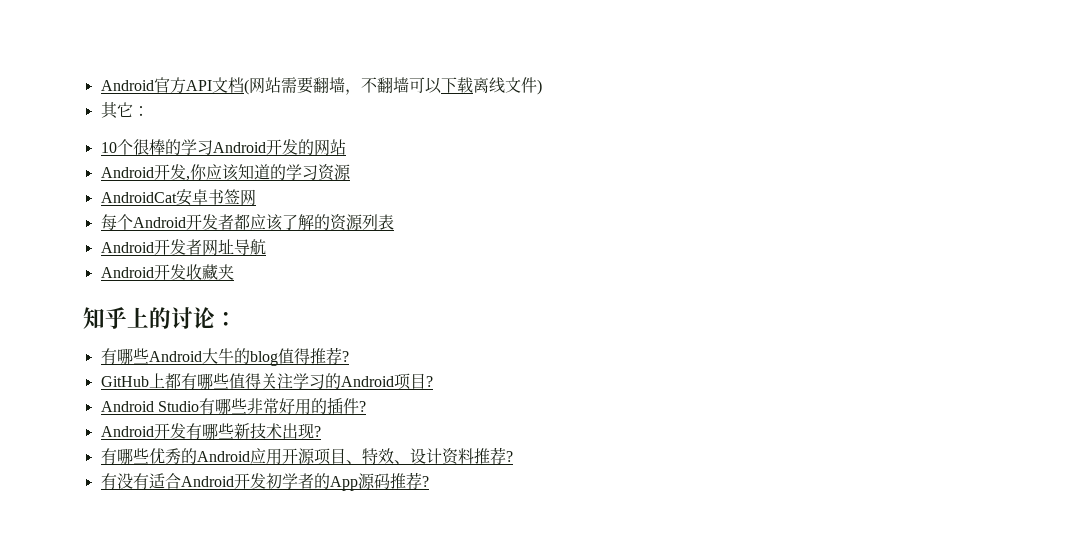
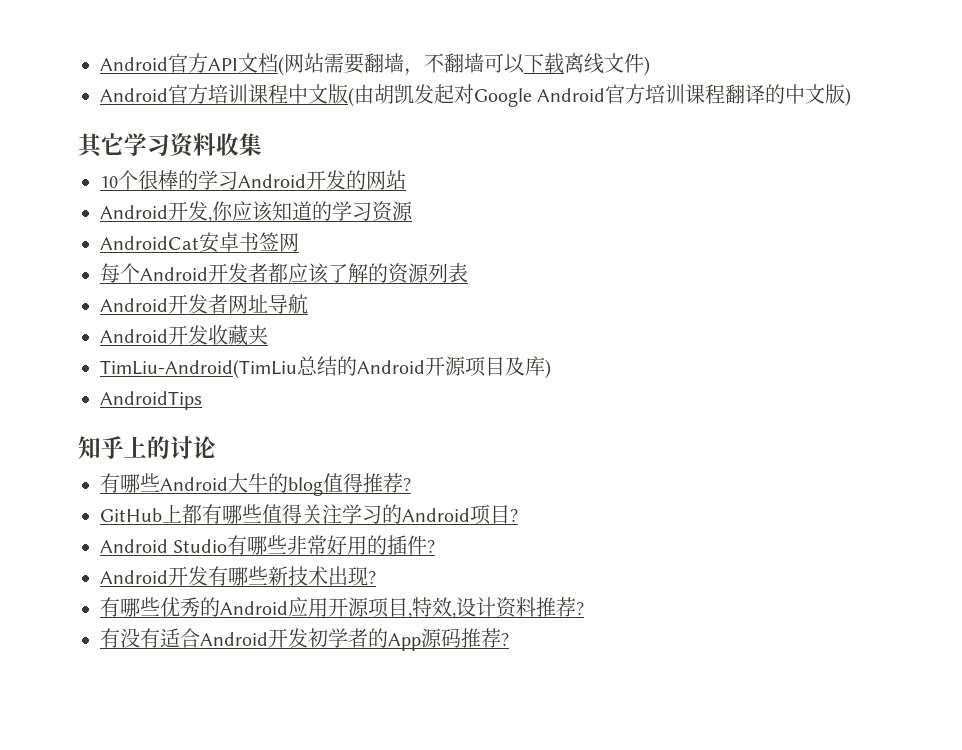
[100,102,149,119] 其它： -> [100,84,852,107] [78,133,262,158] Android官方培训课程中文版(由胡凯发起对Google Android官方培训课程翻译的中文版) // 其它学习资料收集
(234, 272) none -> [100,356,551,379] [100,391,202,410] // TimLiu-Android(TimLiu总结的Android开源项目及库) // AndroidTips
[215,312,237,326] ： -> (216, 447) none
[345,448,410,465] 、特效、 -> [408,597,456,618] ,特效,

